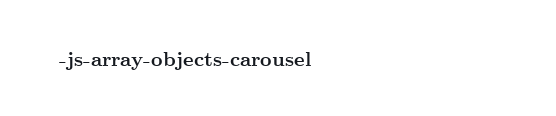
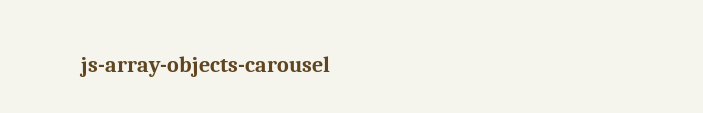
[59,52,311,70] -js-array-objects-carousel -> [79,56,330,77] js-array-objects-carousel

